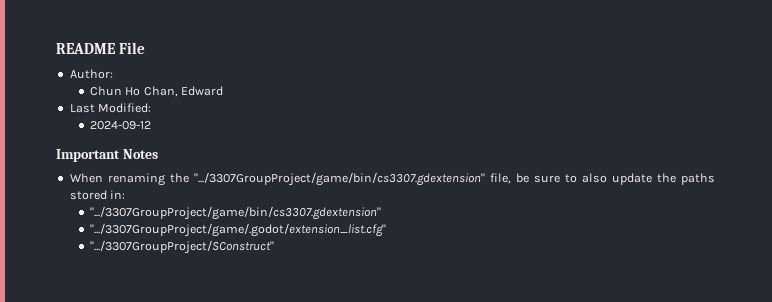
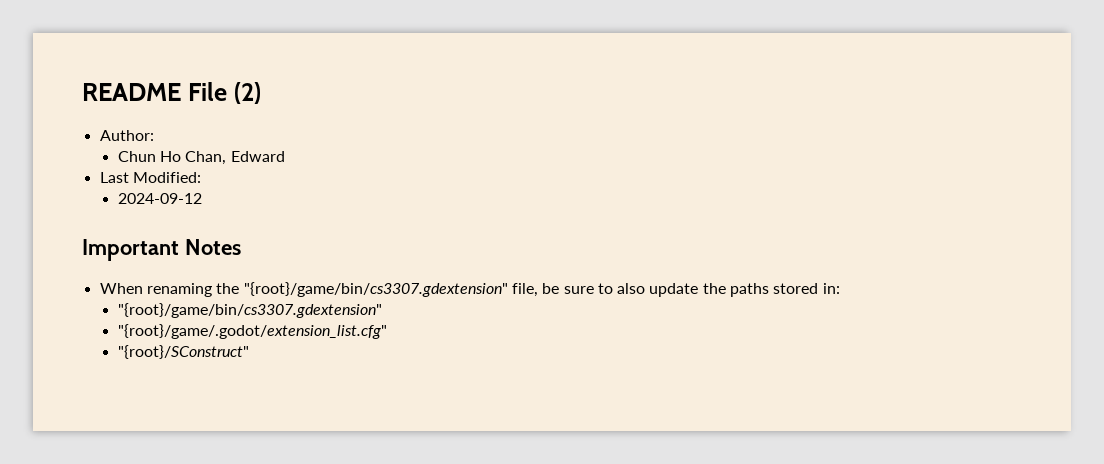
(145, 48) none -> [233,82,261,104] (2)
[193,172,485,186] ".../3307GroupProject/game/bin/cs3307.gdextension" -> [243,282,508,297] "{root}/game/bin/cs3307.gdextension"
[90,206,382,220] [90,223,387,237] [90,240,275,254] ".../3307GroupProject/game/bin/cs3307.gdextension" // ".../3307GroupProject/game/.godot/extension_list.cfg" // ".../3307GroupProject/SConstruct" -> [117,303,382,318] [117,324,387,339] [117,345,249,359] "{root}/game/bin/cs3307.gdextension" // "{root}/game/.godot/extension_list.cfg" // "{root}/SConstruct"

